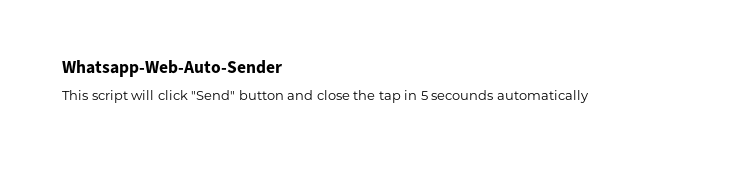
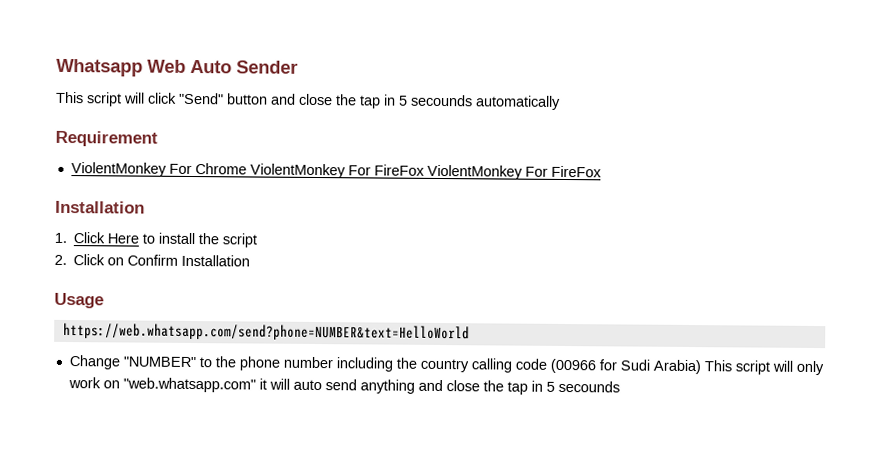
[62,60,282,77] Whatsapp-Web-Auto-Sender -> [56,58,298,77] Whatsapp Web Auto Sender
(589, 96) none -> [55,130,158,147] [70,162,602,180] [55,200,145,214] [54,232,258,248] [54,254,251,267] [54,292,104,309] [62,322,470,342] [68,355,824,376] [67,377,620,395] // Requirement // ViolentMonkey For Chrome ViolentMonkey For FireFox ViolentMonkey For FireFox // Installation // 1. Click Here to install the script // 2. Click on Confirm Installation // Usage // https://web.whatsapp.com/send?phone=NUMBER&text=HelloWorld // Change "NUMBER" to the phone number including the country calling code (00966 for Sudi Arabia) This script will only work on "web.whatsapp.com" it will auto send anything and close the tap in 5 secounds

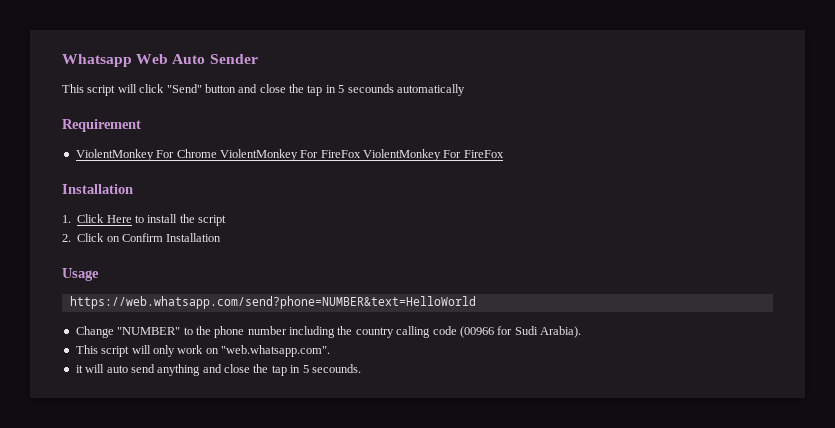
[652,359,701,375] Arabia) -> [540,326,581,338] Arabia). //
[122,377,256,393] "web.whatsapp.com" -> [221,345,330,357] "web.whatsapp.com". //
[557,380,620,393] secounds -> [311,364,361,373] secounds.

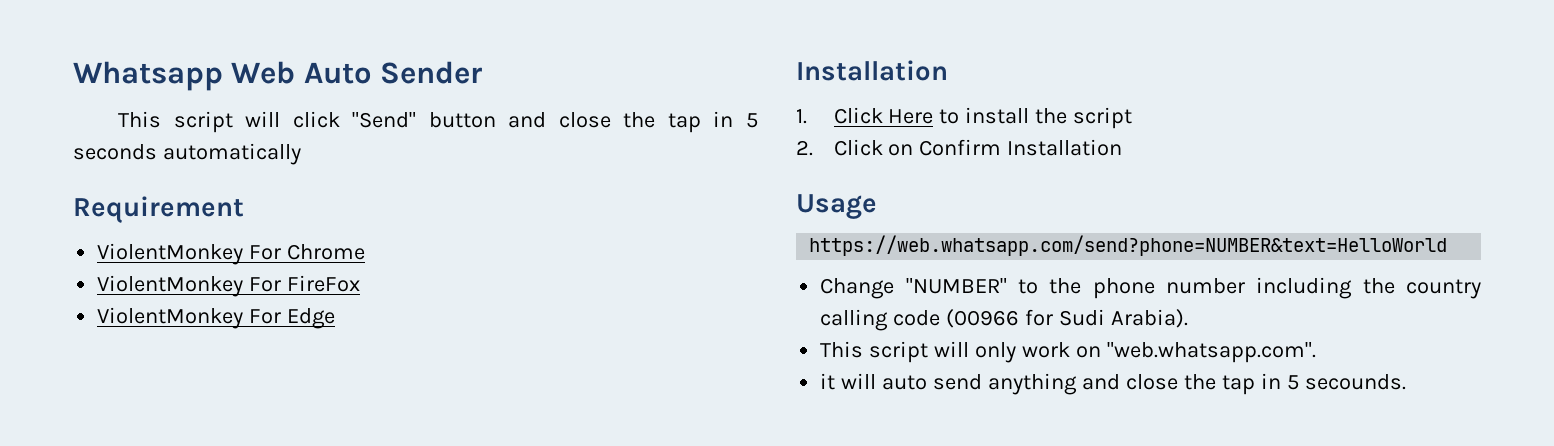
[347,84,394,93] secounds -> [73,144,157,160] seconds
[219,149,504,161] ViolentMonkey For FireFox ViolentMonkey For FireFox -> [97,275,361,297] [97,307,336,329] // ViolentMonkey For FireFox // ViolentMonkey For Edge

